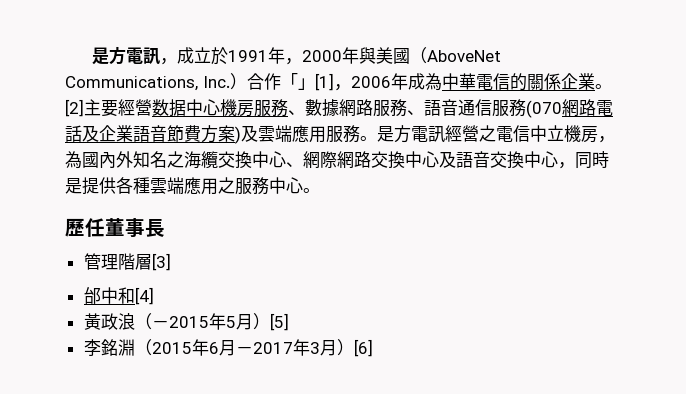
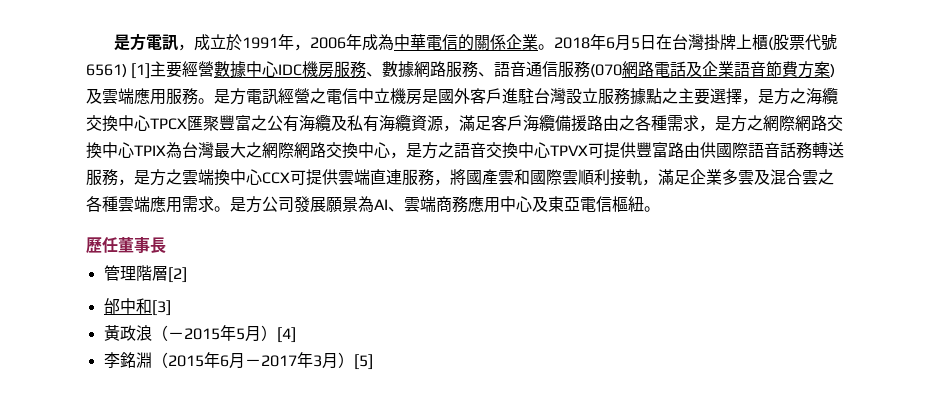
[301,47,501,64] [65,73,351,91] 2000年與美國（AboveNet Communications, Inc.）合作「」[1]， -> (310, 47) none
[65,99,220,117] [2]主要經營数据中心 -> [553,34,837,51] [86,61,303,79] 2018年6月5日在台灣掛牌上櫃(股票代號6561) [1]主要經營數據中心IDC
[598,136,615,143] [65,151,609,169] [65,177,303,195] ，為國內外知名之海纜交換中心、網際網路交換中心及語音交換中心，同時是提供各種雲端應用之服務中心 -> [422,87,838,105] [86,114,843,132] [86,142,844,159] [86,169,834,186] [86,196,644,213] 是國外客戶進駐台灣設立服務據點之主要選擇，是方之海纜交換中心TPCX匯聚豐富之公有海纜及私有海纜資源，滿足客戶海纜備援路由之各種需求，是方之網際網路交換中心TPIX為台灣最大之網際網路交換中心，是方之語音交換中心TPVX可提供豐富路由供國際語音話務轉送服務，是方之雲端換中心CCX可提供雲端直連服務，將國產雲和國際雲順利接軌，滿足企業多雲及混合雲之各種雲端應用需求。是方公司發展願景為AI、雲端商務應用中心及東亞電信樞紐
[151,253,171,271] [3] -> [167,267,187,283] [2]
[134,287,154,305] [4] -> [151,300,171,316] [3]
[269,313,289,331] [5] -> [276,327,296,343] [4]
[353,339,373,357] [6] -> [353,354,373,370] [5]

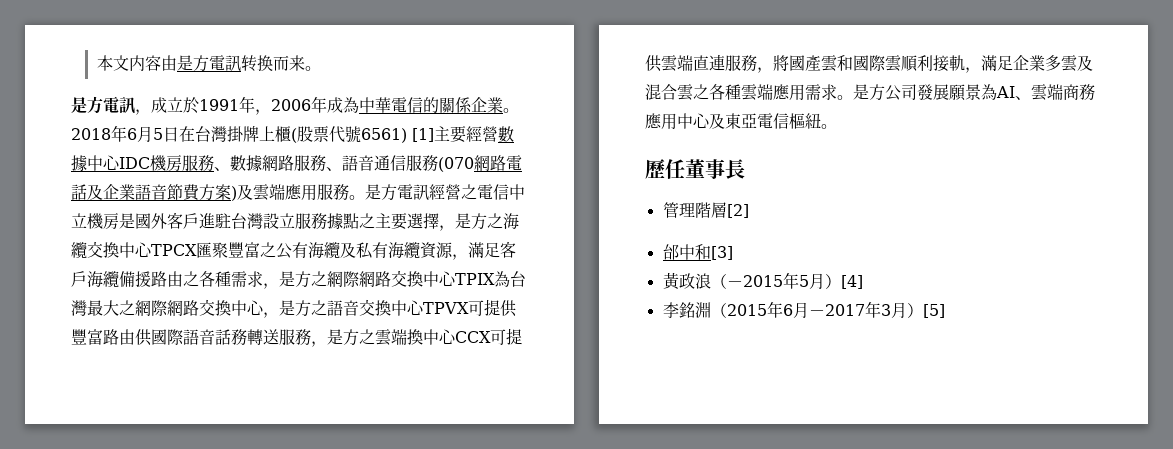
(113, 42) none -> [96,55,321,72] 本文内容由是方電訊转换而来。 //

